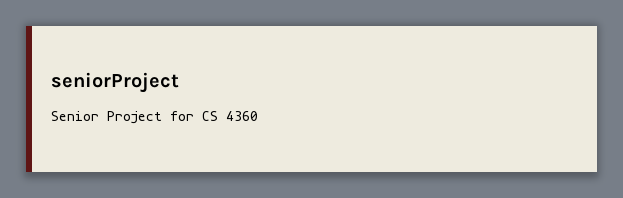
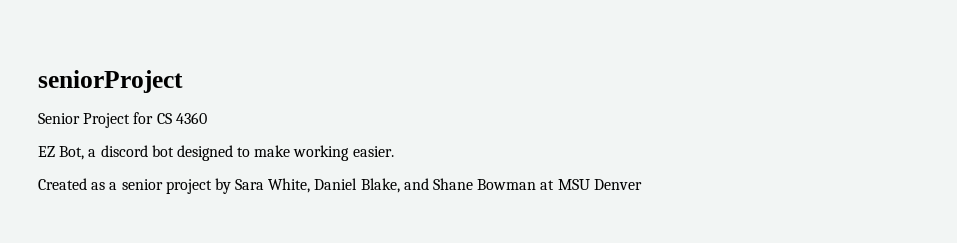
(258, 116) none -> [38,145,394,161] [38,178,642,194] // EZ Bot, a discord bot designed to make working easier. // Created as a senior project by Sara White, Daniel Blake, and Shane Bowman at MSU Denver

